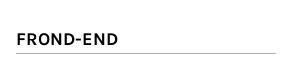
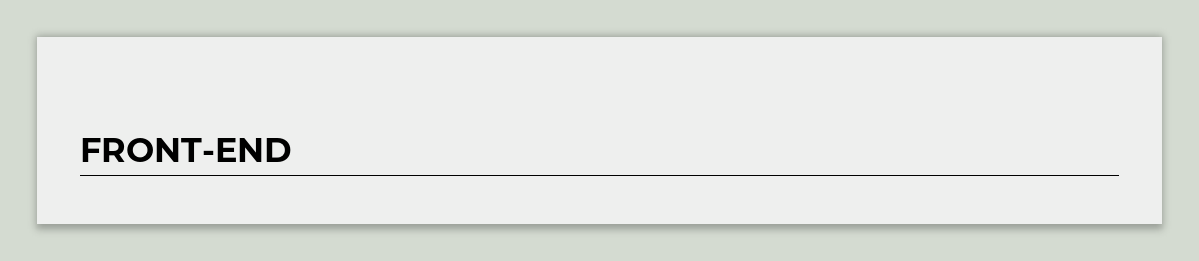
[16,33,118,46] FROND-END -> [80,138,292,162] FRONT-END

